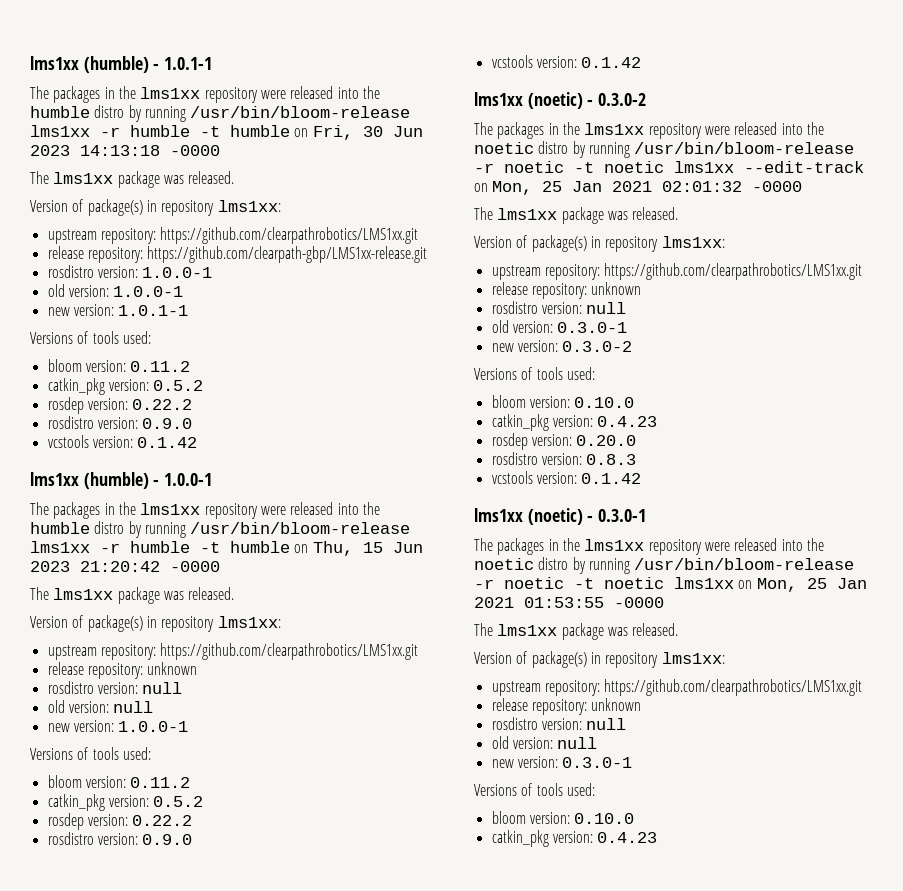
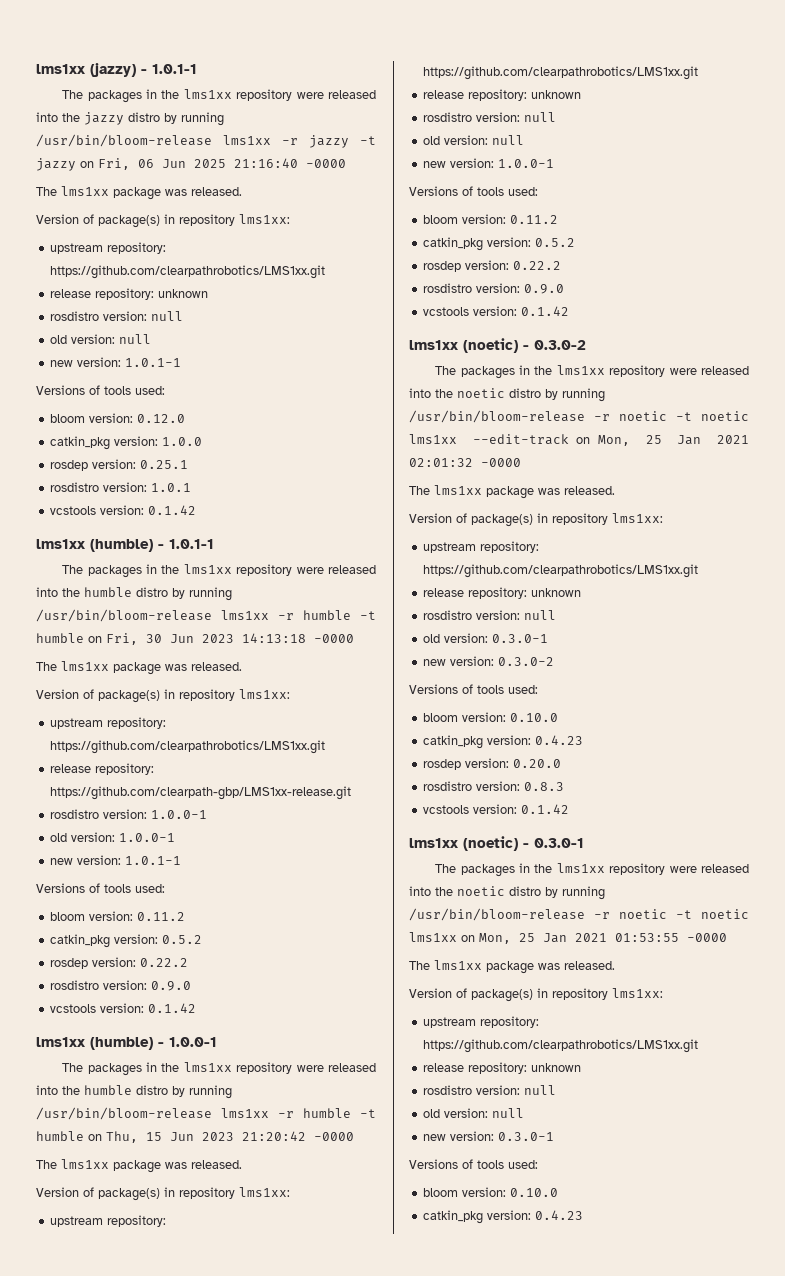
[30,56,79,70] lms1xx -> [36,63,197,77] [62,89,376,103] [36,112,224,126] [36,134,376,148] [36,158,346,171] [36,186,242,200] [36,214,290,228] [50,242,167,254] [50,265,326,279] [50,288,209,300] [50,311,184,321] [50,334,152,344] [50,357,182,367] [36,385,165,395] [50,413,186,423] [50,436,203,450] [50,459,189,471] [50,482,192,492] [50,505,197,515] [36,539,85,549] lms1xx (jazzy) - 1.0.1-1 // The packages in the lms1xx repository were released into the jazzy distro by running /usr/bin/bloom-release lms1xx -r jazzy -t jazzy on Fri, 06 Jun 2025 21:16:40 -0000 // The lms1xx package was released. // Version of package(s) in repository lms1xx: // upstream repository: https://github.com/clearpathrobotics/LMS1xx.git // release repository: unknown // rosdistro version: null // old version: null // new version: 1.0.1-1 // Versions of tools used: // bloom version: 0.12.0 // catkin_pkg version: 1.0.0 // rosdep version: 0.25.1 // rosdistro version: 1.0.1 // vcstools version: 0.1.42 // lms1xx

